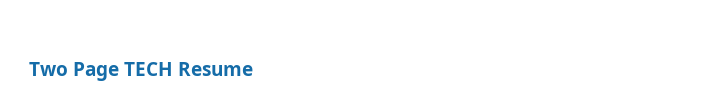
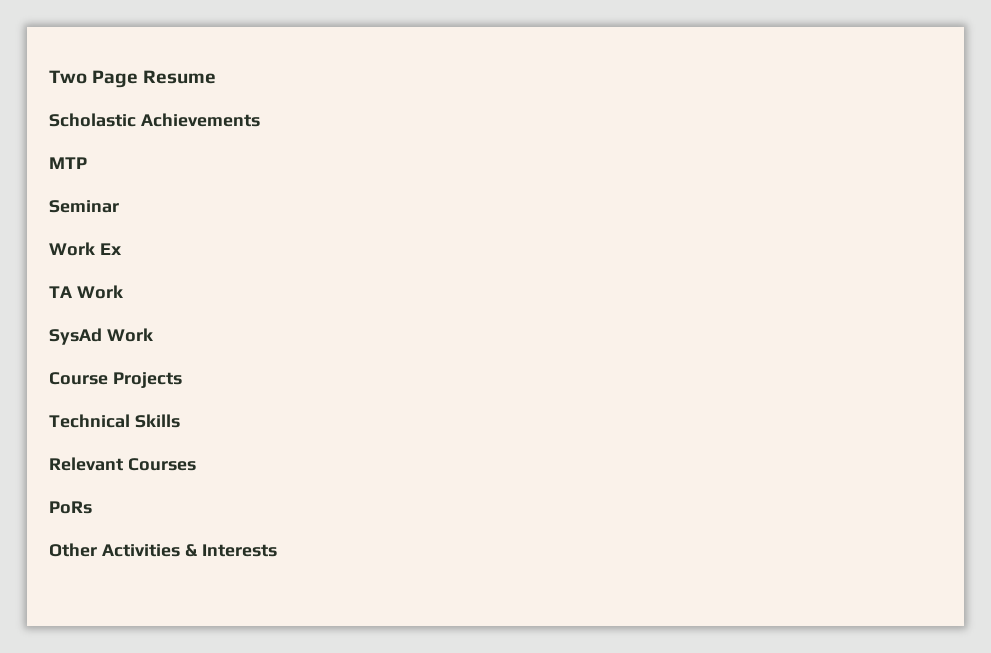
[124,62,174,76] TECH -> (139, 79) none
(254, 69) none -> [49,113,260,127] [49,157,87,169] [49,200,119,213] [49,242,122,256] [49,285,123,299] [49,328,153,345] [49,372,182,388] [49,414,180,428] [49,457,196,471] [49,501,92,514] [49,543,277,557] // Scholastic Achievements // MTP // Seminar // Work Ex // TA Work // SysAd Work // Course Projects // Technical Skills // Relevant Courses // PoRs // Other Activities & Interests

